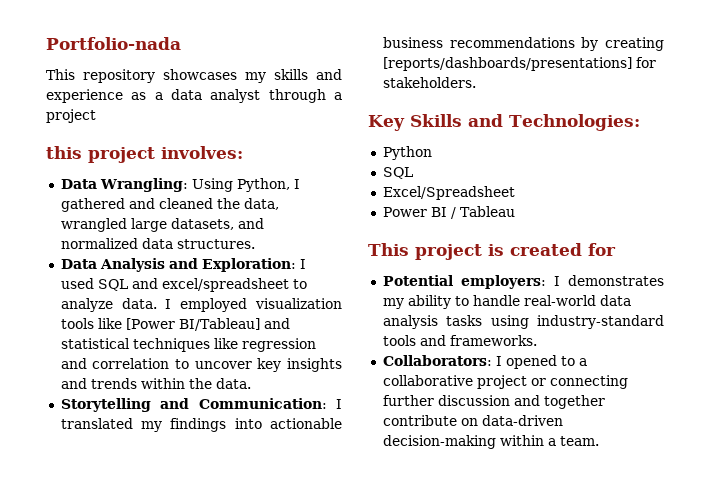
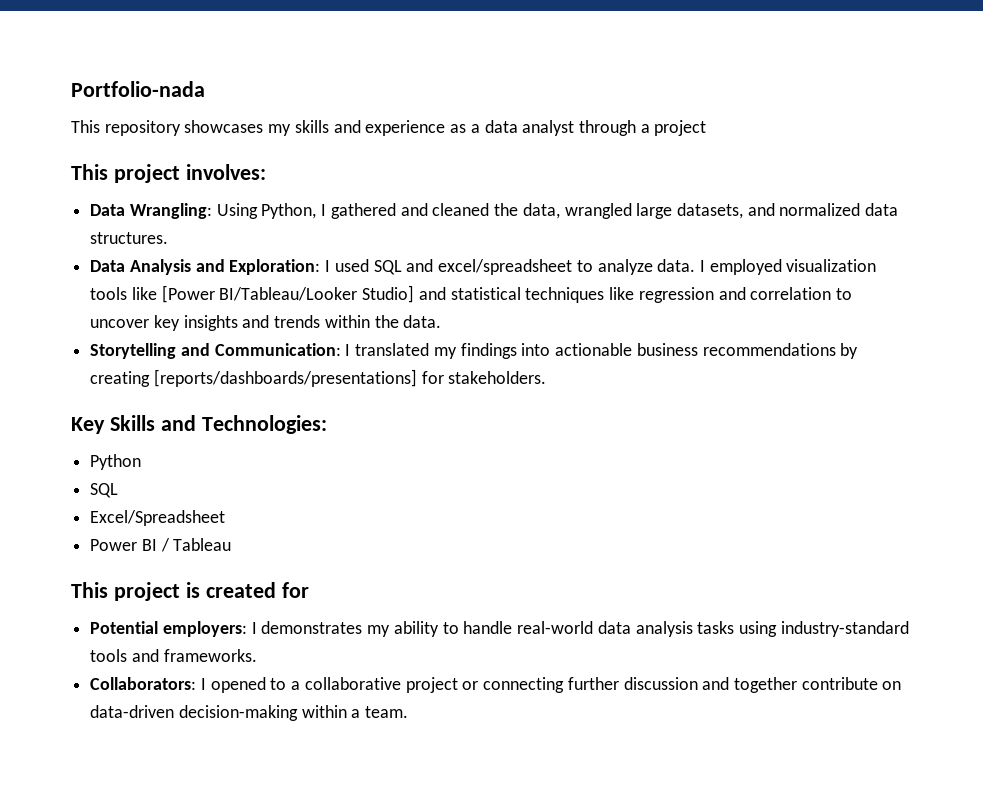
[46,146,82,159] this -> [71,164,108,180] This
[178,318,260,331] BI/Tableau] -> [219,285,415,303] BI/Tableau/Looker Studio]

